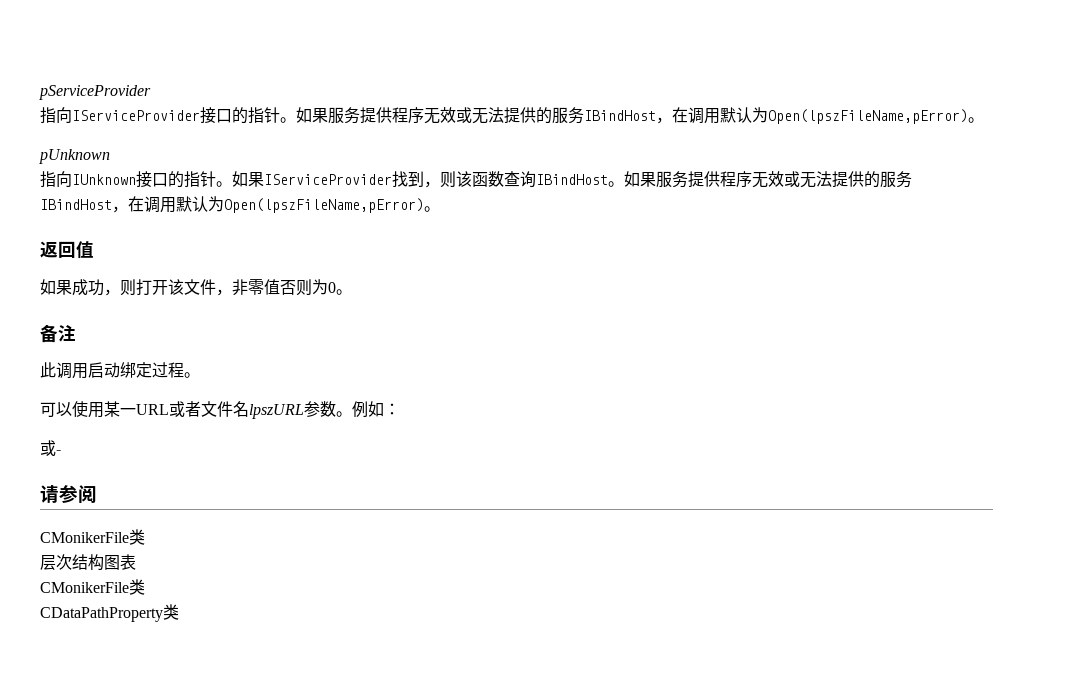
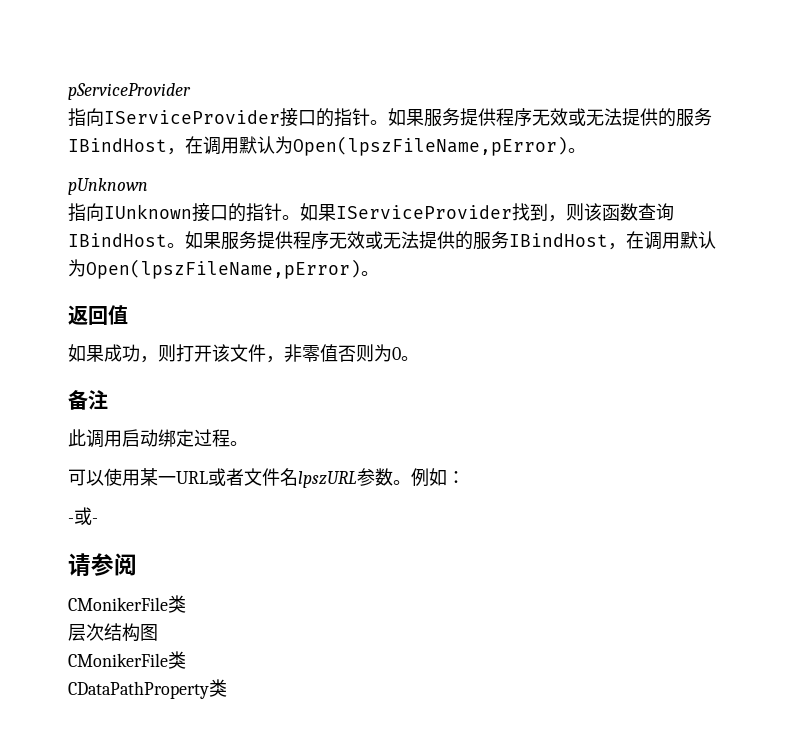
(400, 409) none -> [68,518,74,523] -
[120,554,136,570] 表 -> (158, 632) none

